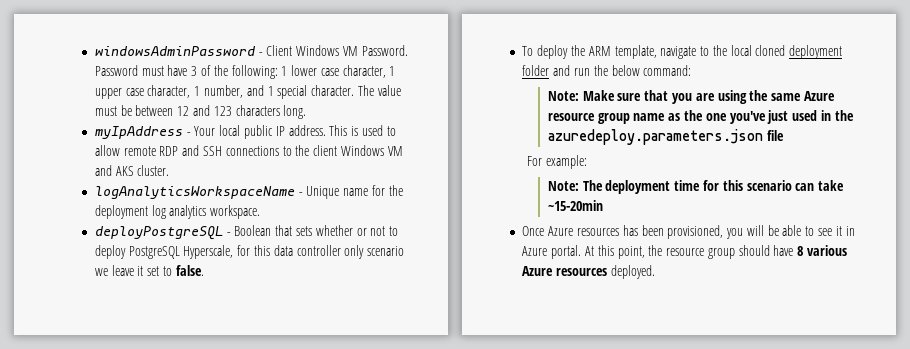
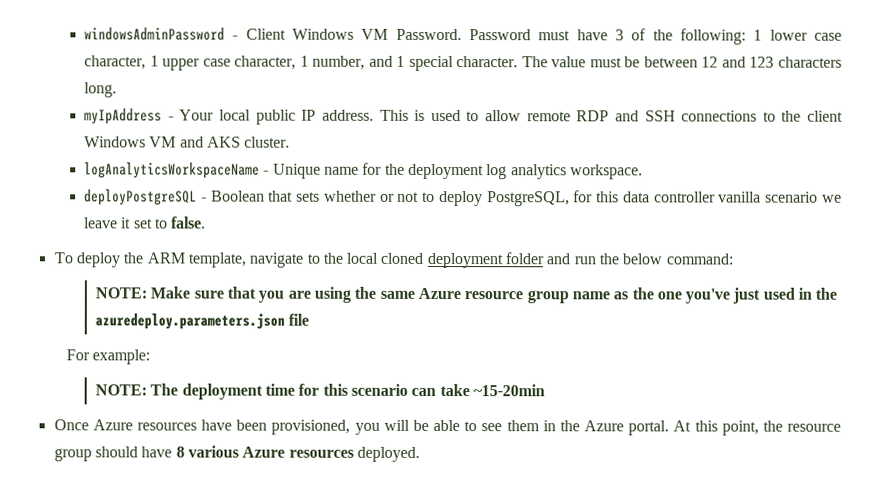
[128,245,234,259] PostgreSQL Hyperscale, -> [486,191,570,207] PostgreSQL,
[344,245,365,259] only -> [718,191,762,203] vanilla
[547,91,579,101] Note: -> [95,287,148,299] NOTE:
[547,181,579,191] Note: -> [95,384,148,396] NOTE:
[622,225,638,236] has -> [201,419,233,431] have
[835,226,855,236] it in -> [506,420,580,432] them in the

